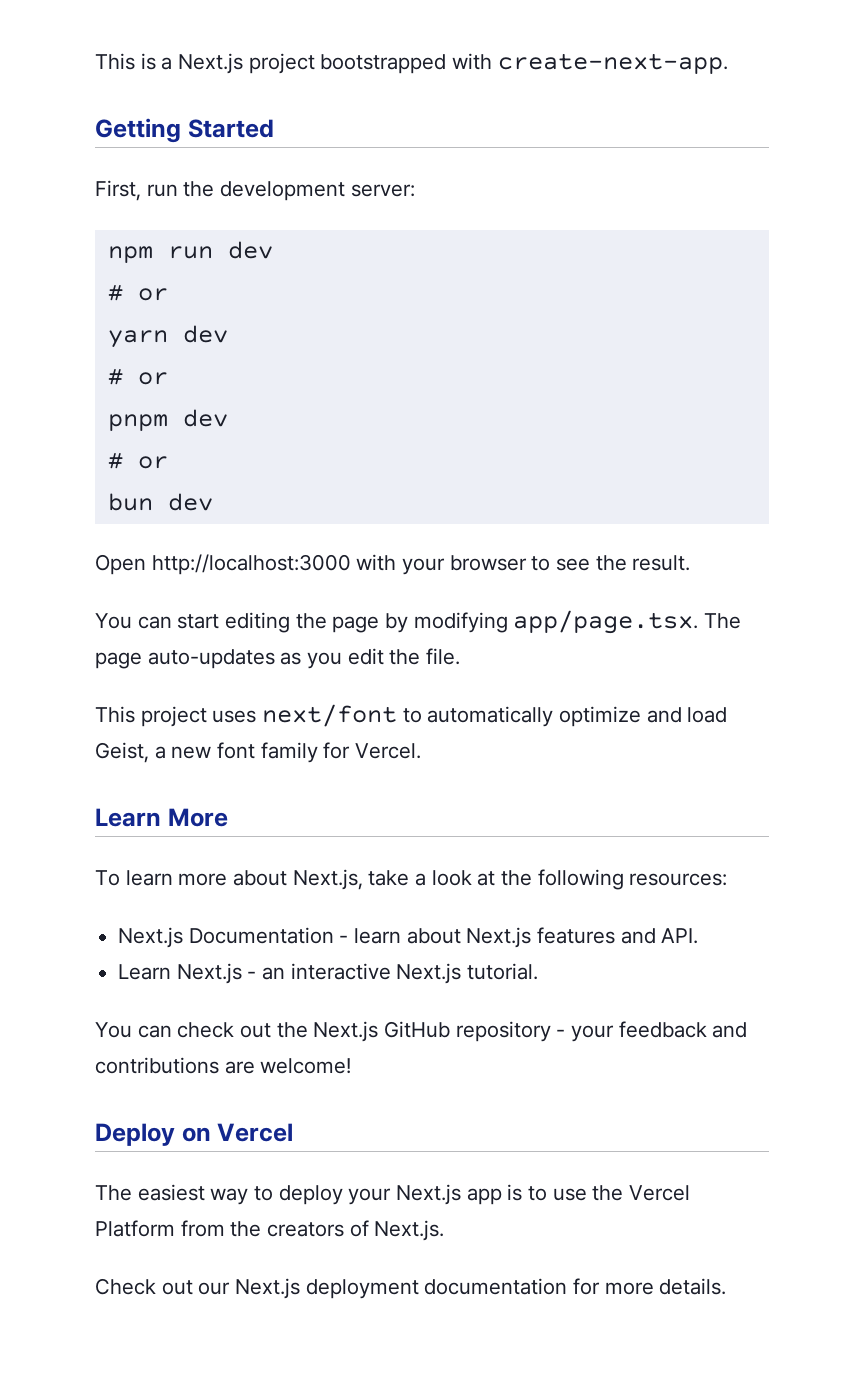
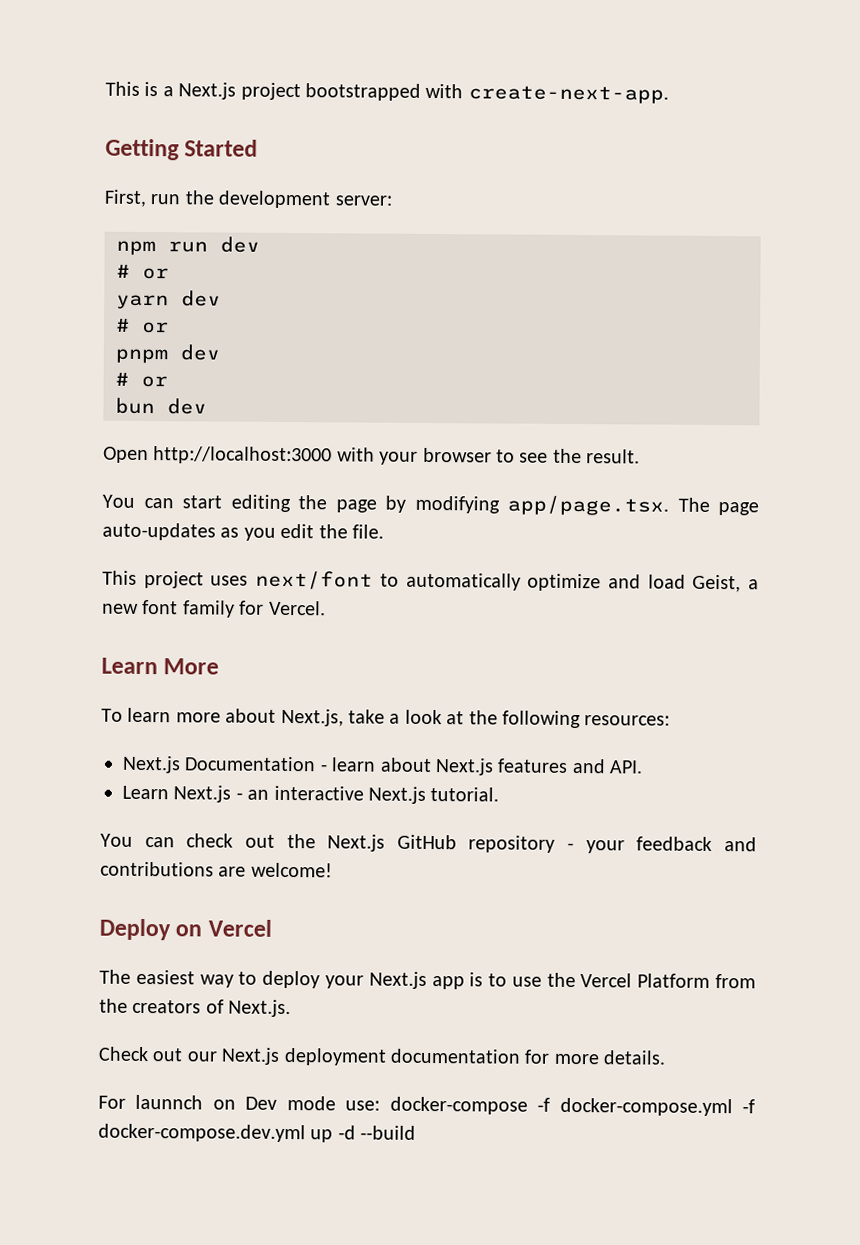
(727, 1286) none -> [98,1094,756,1117] [98,1123,417,1143] // For launnch on Dev mode use: docker-compose -f docker-compose.yml -f docker-compose.dev.yml up -d --build

